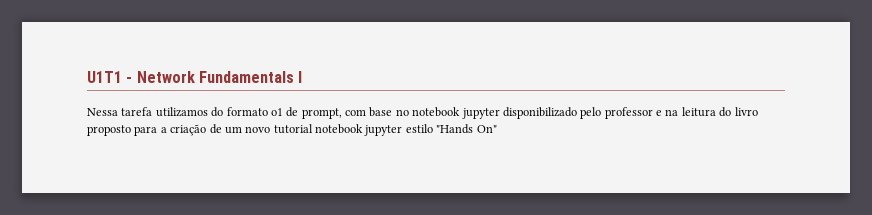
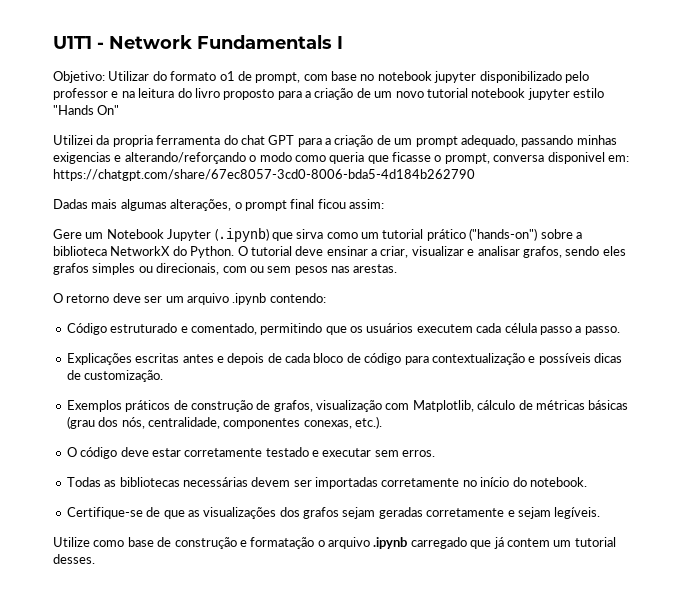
[87,107,208,117] Nessa tarefa utilizamos -> [53,71,150,83] Objetivo: Utilizar
(497, 129) none -> [53,135,617,147] [53,152,629,164] [53,169,475,181] [53,199,384,211] [53,228,582,242] [53,246,626,258] [53,263,398,275] [53,293,326,305] [66,323,620,335] [66,353,622,365] [66,370,164,382] [66,400,629,412] [66,416,382,429] [66,447,436,459] [66,477,587,489] [66,507,601,519] [53,537,616,549] [53,554,95,564] // Utilizei da propria ferramenta do chat GPT para a criação de um prompt adequado, passando minhas exigencias e alterando/reforçando o modo como queria que ficasse o prompt, conversa disponivel em: https://chatgpt.com/share/67ec8057-3cd0-8006-bda5-4d184b262790 // Dadas mais algumas alterações, o prompt final ficou assim: // Gere um Notebook Jupyter (.ipynb) que sirva como um tutorial prático ("hands-on") sobre a biblioteca NetworkX do Python. O tutorial deve ensinar a criar, visualizar e analisar grafos, sendo eles grafos simples ou direcionais, com ou sem pesos nas arestas. // O retorno deve ser um arquivo .ipynb contendo: // Código estruturado e comentado, permitindo que os usuários executem cada célula passo a passo. // Explicações escritas antes e depois de cada bloco de código para contextualização e possíveis dicas de customização. // Exemplos práticos de construção de grafos, visualização com Matplotlib, cálculo de métricas básicas (grau dos nós, centralidade, componentes conexas, etc.). // O código deve estar corretamente testado e executar sem erros. // Todas as bibliotecas necessárias devem ser importadas corretamente no início do notebook. // Certifique-se de que as visualizações dos grafos sejam geradas corretamente e sejam legíveis. // Utilize como base de construção e formatação o arquivo .ipynb carregado que já contem um tutorial desses.

